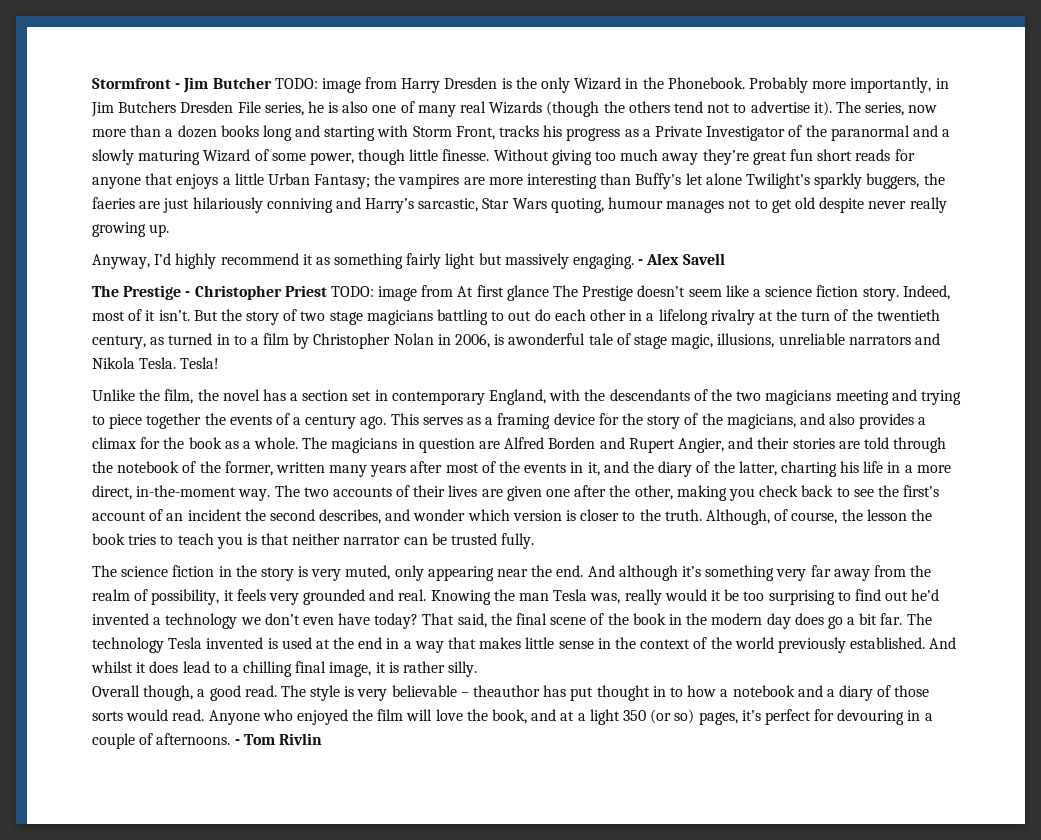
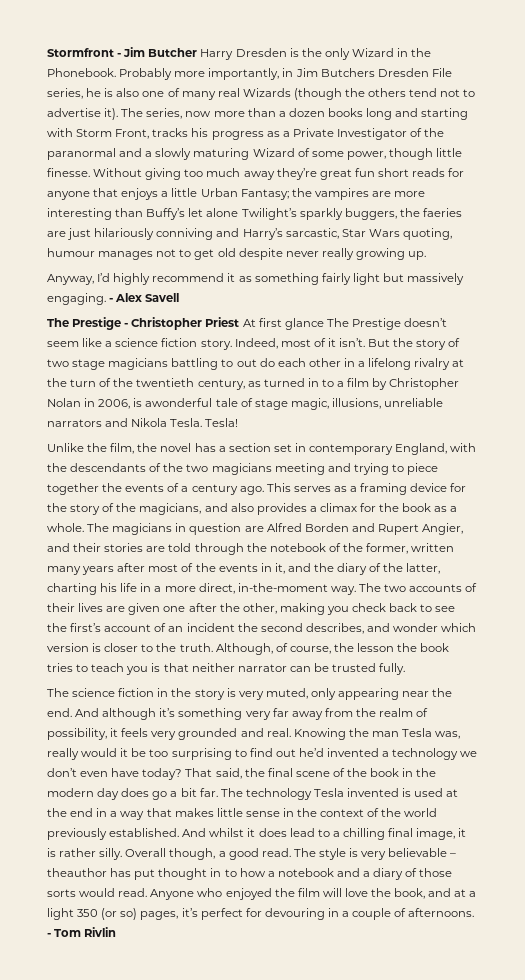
[274,77,398,93] TODO: image from -> (198, 52) none
[330,285,454,301] TODO: image from -> (240, 322) none
(478, 669) // -> (123, 854) none

